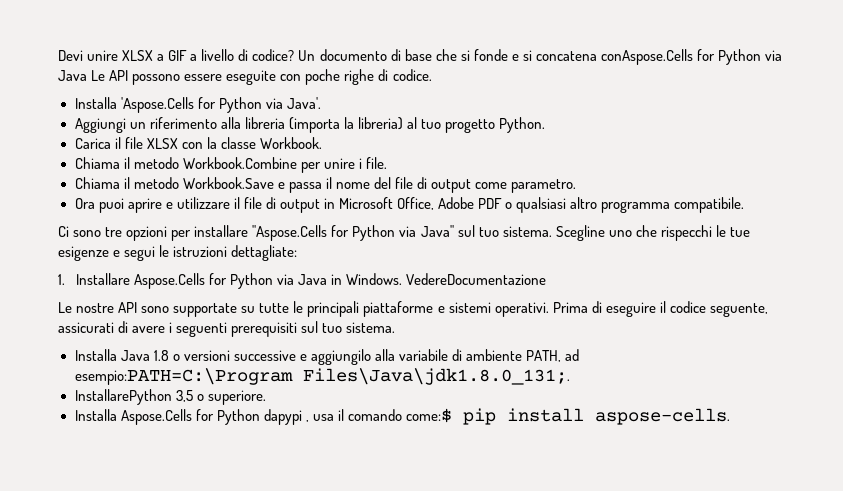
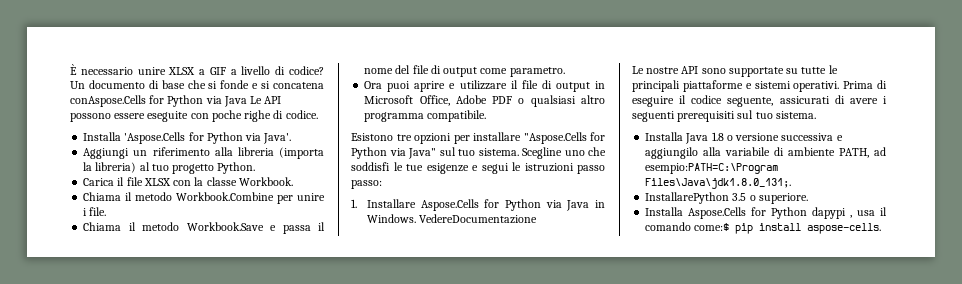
[58,50,83,61] Devi -> [70,64,133,75] È necessario
[58,226,102,237] Ci sono -> [351,133,393,141] Esistono
[660,225,712,241] rispecchi -> [351,162,390,171] soddisfi
[231,245,298,261] dettagliate: -> [577,165,605,174] [351,180,382,189] passo passo:
[183,350,296,361] versioni successive -> [735,133,834,141] versione successiva
[175,390,193,402] 3,5 -> [732,193,747,201] 3.5

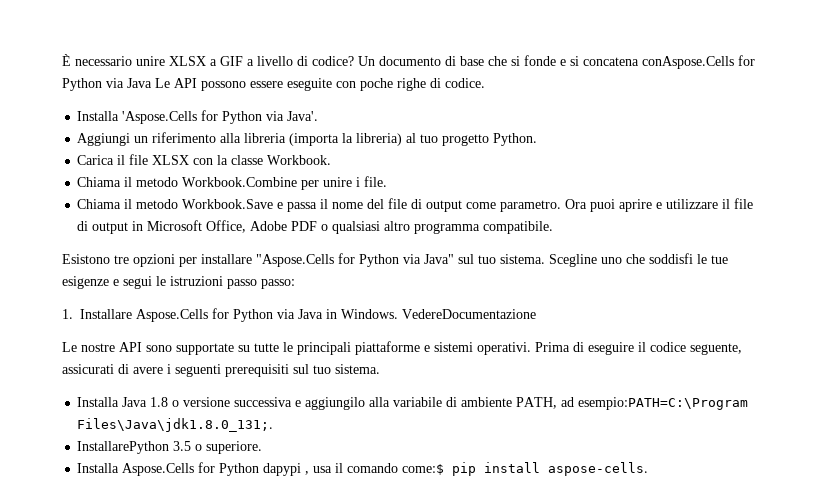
(565, 72) // -> (562, 206) none

